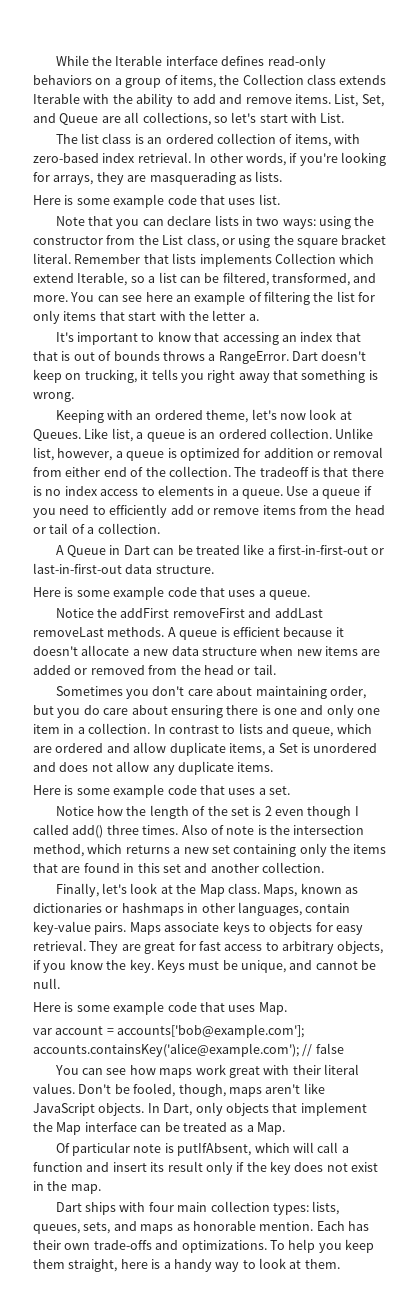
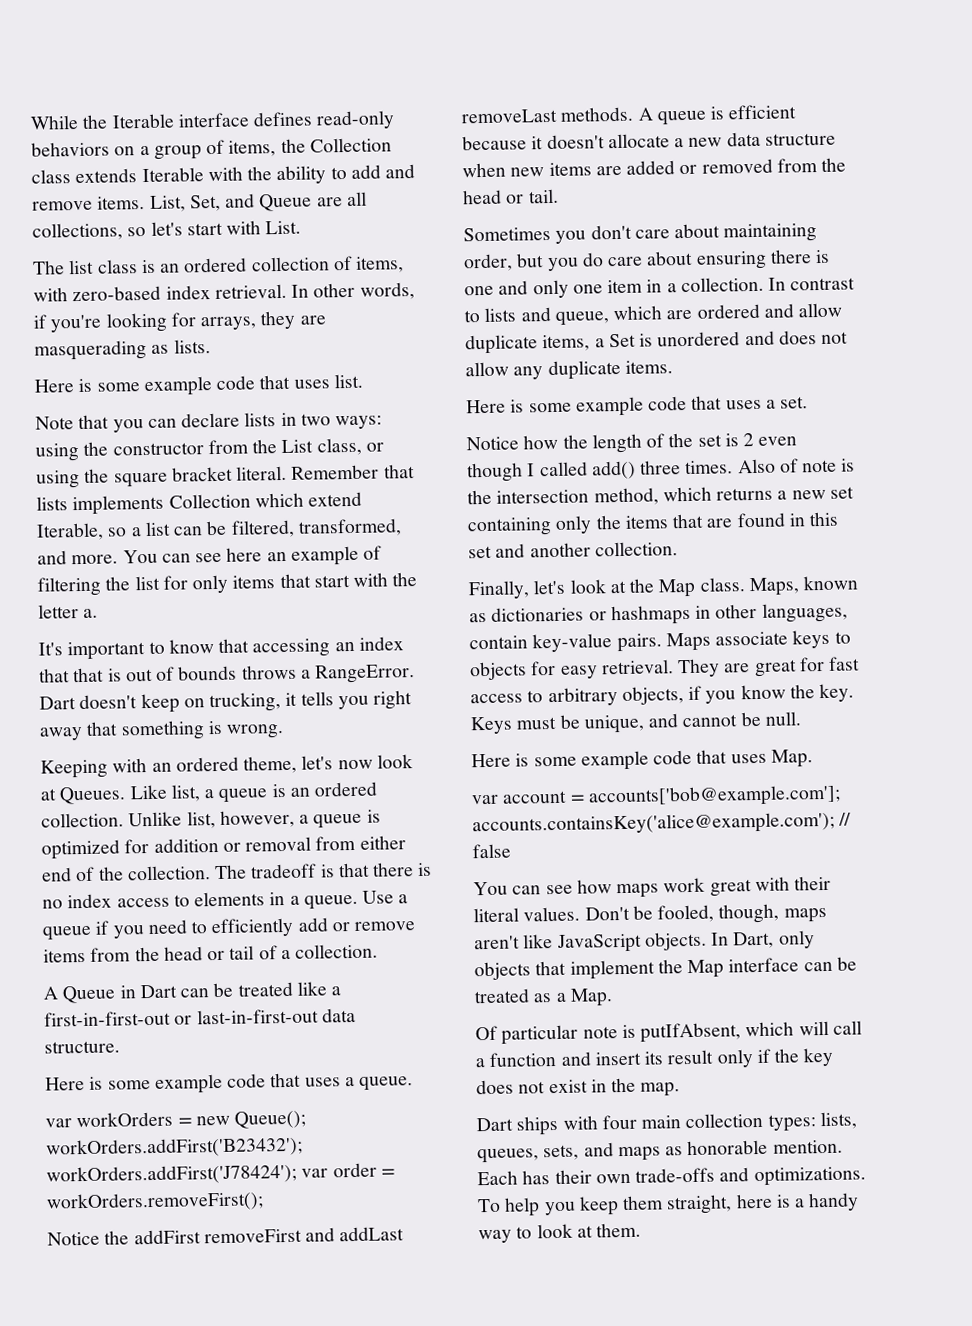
(310, 595) none -> [45,1110,307,1129] [46,1136,303,1159] [46,1162,395,1186] [46,1191,264,1213] // var workOrders = new Queue(); workOrders.addFirst('B23432'); workOrders.addFirst('J78424'); var order = workOrders.removeFirst();

